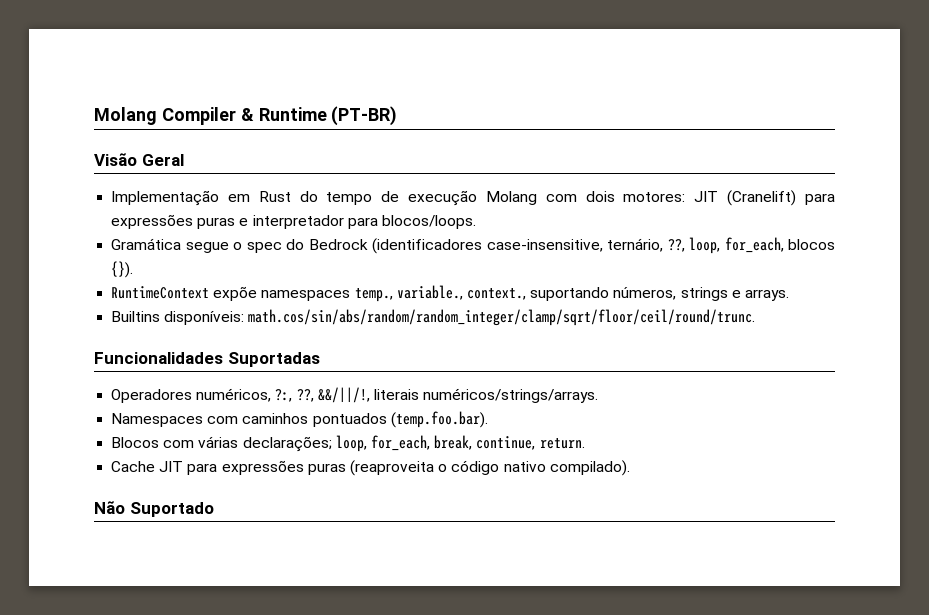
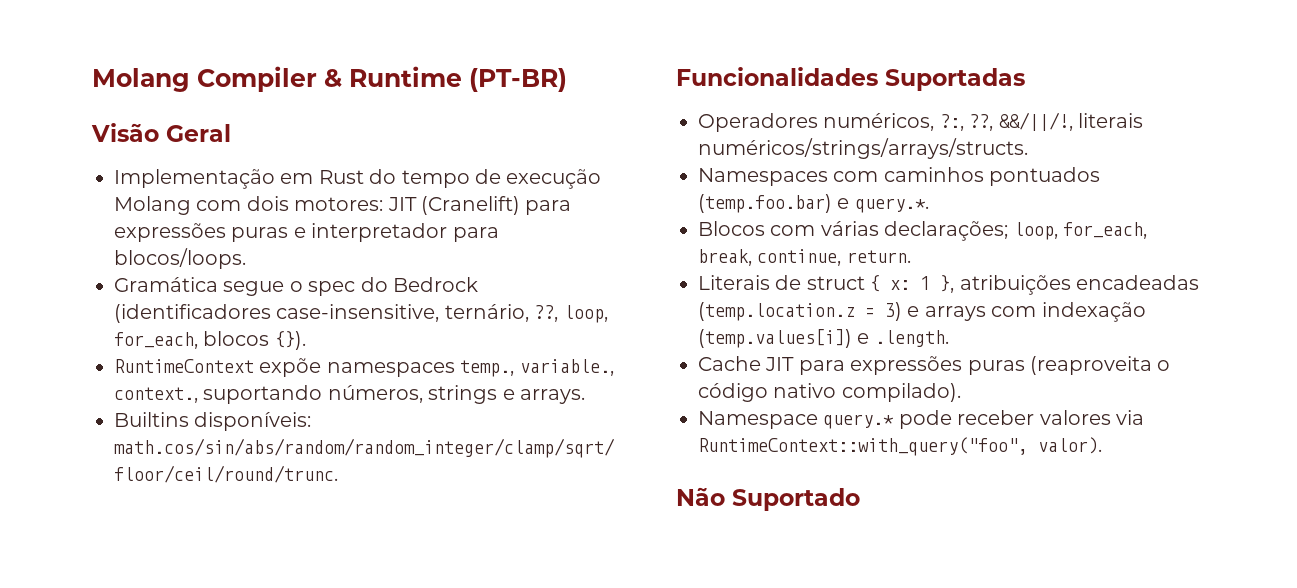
[423,388,599,403] numéricos/strings/arrays. -> [698,138,1028,159] numéricos/strings/arrays/structs.
[390,411,488,428] (temp.foo.bar). -> [698,194,929,213] (temp.foo.bar) e query.*.
(585, 443) none -> [698,275,1199,295] [698,302,1146,322] [698,329,949,348] // Literais de struct { x: 1 }, atribuições encadeadas (temp.location.z = 3) e arrays com indexação (temp.values[i]) e .length.
(630, 468) none -> [698,410,1144,429] [698,437,1102,456] // Namespace query.* pode receber valores via RuntimeContext::with_query("foo", valor).

